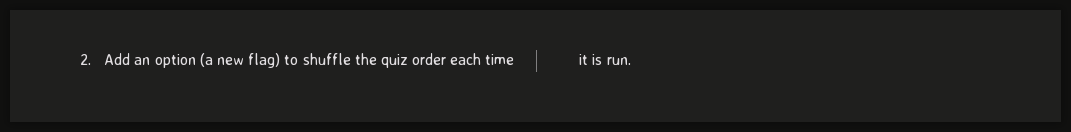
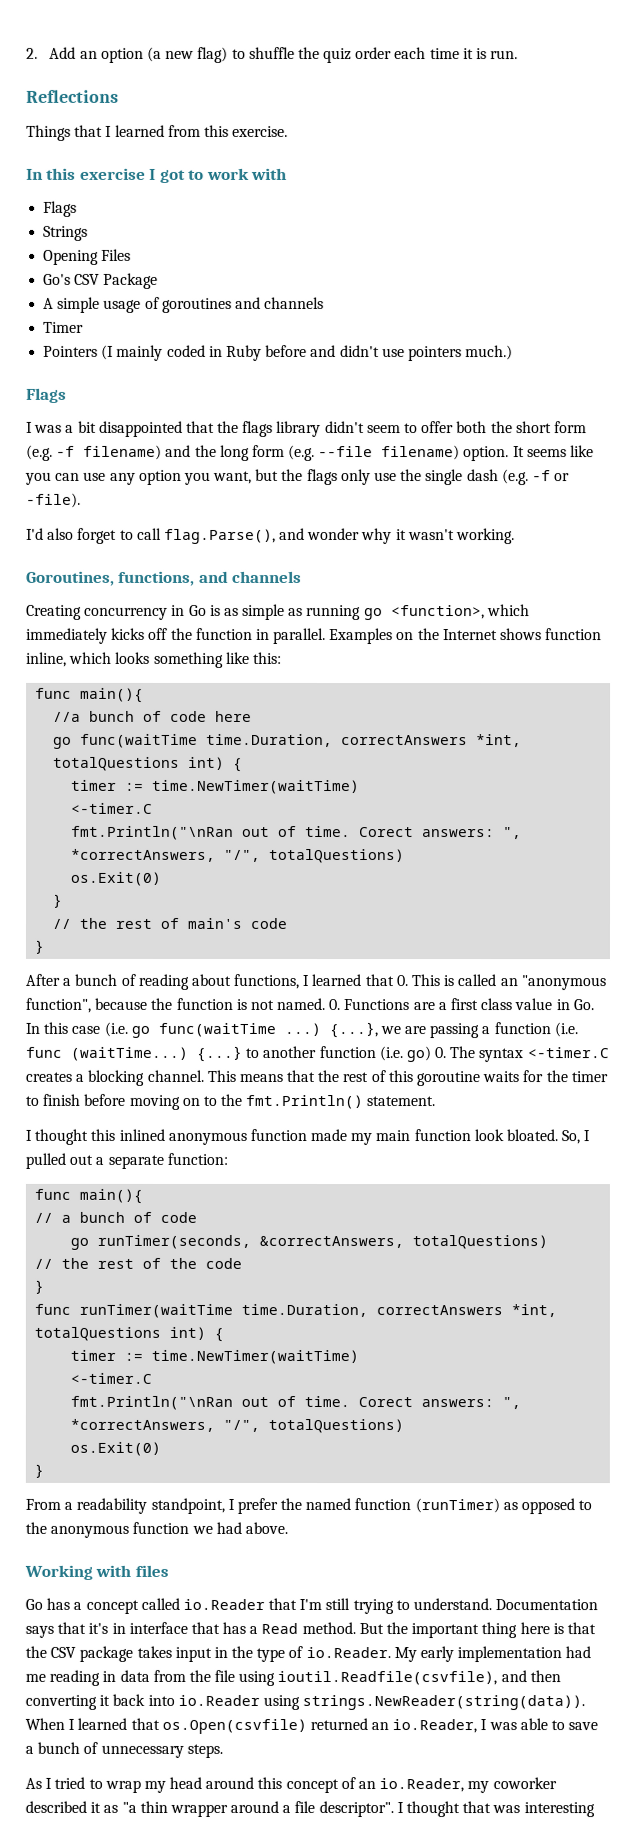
(631, 61) none -> [26,89,119,103] [26,124,289,141] [26,167,288,183] [43,200,78,217] [43,225,89,241] [43,248,132,265] [43,272,159,289] [43,296,325,313] [43,321,85,333] [43,344,514,362] [26,387,67,403] [26,420,587,438] [26,444,595,462] [25,468,571,486] [26,492,81,508] [26,527,516,545] [26,570,303,586] [26,603,530,621] [26,627,603,645] [26,651,282,668] [35,687,145,703] [53,710,253,722] [53,733,523,749] [53,756,244,772] [71,779,361,795] [71,802,154,814] [71,825,523,840] [71,848,406,864] [71,871,163,886] [53,893,64,908] [52,917,289,929] [34,939,45,954] [25,973,606,991] [25,997,594,1013] [25,1021,578,1039] [25,1045,609,1063] [25,1069,608,1087] [25,1093,436,1110] [25,1128,591,1146] [25,1152,228,1169] [34,1188,144,1204] [34,1211,198,1223] [70,1234,549,1250] [34,1257,243,1269] [34,1279,45,1294] [34,1303,558,1318] [34,1326,225,1342] [70,1349,360,1365] [70,1372,153,1384] [70,1395,522,1410] [70,1418,405,1434] [70,1441,162,1456] [34,1463,45,1478] [25,1497,593,1515] [25,1521,288,1538] [24,1564,169,1580] [25,1597,599,1615] [25,1621,596,1639] [25,1645,592,1663] [25,1669,561,1686] [25,1693,586,1711] [25,1717,599,1734] [25,1741,223,1758] [25,1776,557,1794] [25,1800,595,1818] // Reflections // Things that I learned from this exercise. // In this exercise I got to work with // Flags // Strings // Opening Files // Go's CSV Package // A simple usage of goroutines and channels // Timer // Pointers (I mainly coded in Ruby before and didn't use pointers much.) // Flags // I was a bit disappointed that the flags library didn't seem to offer both the short form (e.g. -f filename) and the long form (e.g. --file filename) option. It seems like you can use any option you want, but the flags only use the single dash (e.g. -f or -file). // I'd also forget to call flag.Parse(), and wonder why it wasn't working. // Goroutines, functions, and channels // Creating concurrency in Go is as simple as running go <function>, which immediately kicks off the function in parallel. Examples on the Internet shows function inline, which looks something like this: // func main(){ // //a bunch of code here // go func(waitTime time.Duration, correctAnswers *int, totalQuestions int) { // timer := time.NewTimer(waitTime) // <-timer.C // fmt.Println("\nRan out of time. Corect answers: ", *correctAnswers, "/", totalQuestions) // os.Exit(0) // } // // the rest of main's code // } // After a bunch of reading about functions, I learned that 0. This is called an "anonymous function", because the function is not named. 0. Functions are a first class value in Go. In this case (i.e. go func(waitTime ...) {...}, we are passing a function (i.e. func (waitTime...) {...} to another function (i.e. go) 0. The syntax <-timer.C creates a blocking channel. This means that the rest of this goroutine waits for the timer to finish before moving on to the fmt.Println() statement. // I thought this inlined anonymous function made my main function look bloated. So, I pulled out a separate function: // func main(){ // // a bunch of code // go runTimer(seconds, &correctAnswers, totalQuestions) // // the rest of the code // } // func runTimer(waitTime time.Duration, correctAnswers *int, totalQuestions int) { // timer := time.NewTimer(waitTime) // <-timer.C // fmt.Println("\nRan out of time. Corect answers: ", *correctAnswers, "/", totalQuestions) // os.Exit(0) // } // From a readability standpoint, I prefer the named function (runTimer) as opposed to the anonymous function we had above. // Working with files // Go has a concept called io.Reader that I'm still trying to understand. Documentation says that it's in interface that has a Read method. But the important thing here is that the CSV package takes input in the type of io.Reader. My early implementation had me reading in data from the file using ioutil.Readfile(csvfile), and then converting it back into io.Reader using strings.NewReader(string(data)). When I learned that os.Open(csvfile) returned an io.Reader, I was able to save a bunch of unnecessary steps. // As I tried to wrap my head around this concept of an io.Reader, my coworker described it as "a thin wrapper around a file descriptor". I thought that was interesting

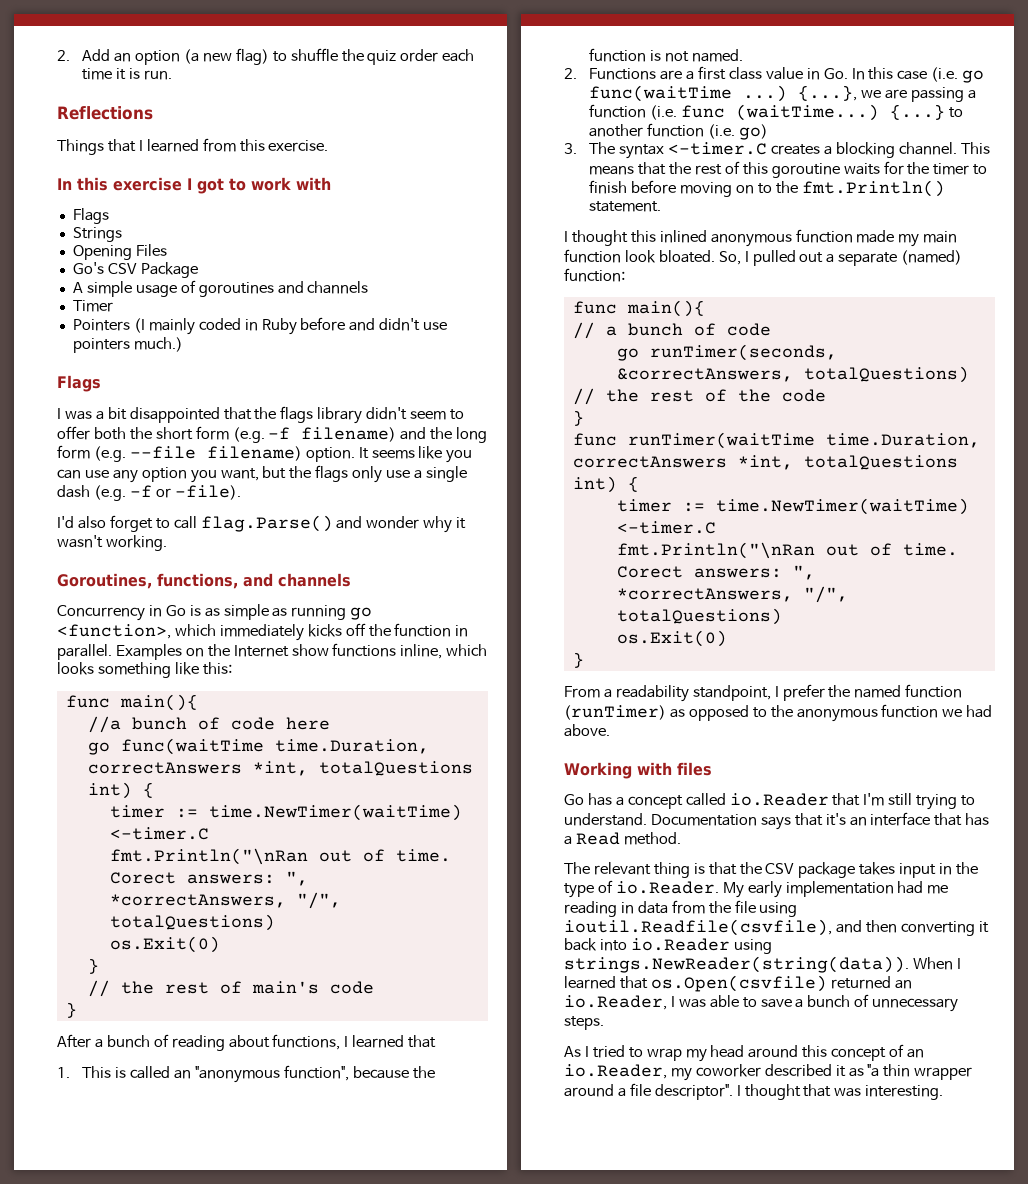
[400,469,423,482] the -> [414,470,423,479] a
[163,528,276,544] flag.Parse(), -> [200,515,333,532] flag.Parse()
[26,604,169,620] Creating concurrency -> [57,605,145,621] Concurrency
[500,628,603,641] shows function -> [291,643,397,657] show functions
[395,975,408,987] 0. -> [57,1067,70,1078] // 1.
[328,999,341,1011] 0. -> [564,68,577,79] // 2.
[434,1047,447,1059] 0. -> [564,143,577,154] // 3.
(164, 1161) none -> [901,250,963,265] (named)
[111,1622,126,1634] in -> [849,817,867,826] an
[358,1622,550,1639] But the important thing here -> [564,862,690,878] // The relevant thing
[523,1802,595,1818] interesting -> [865,1085,944,1100] interesting.

